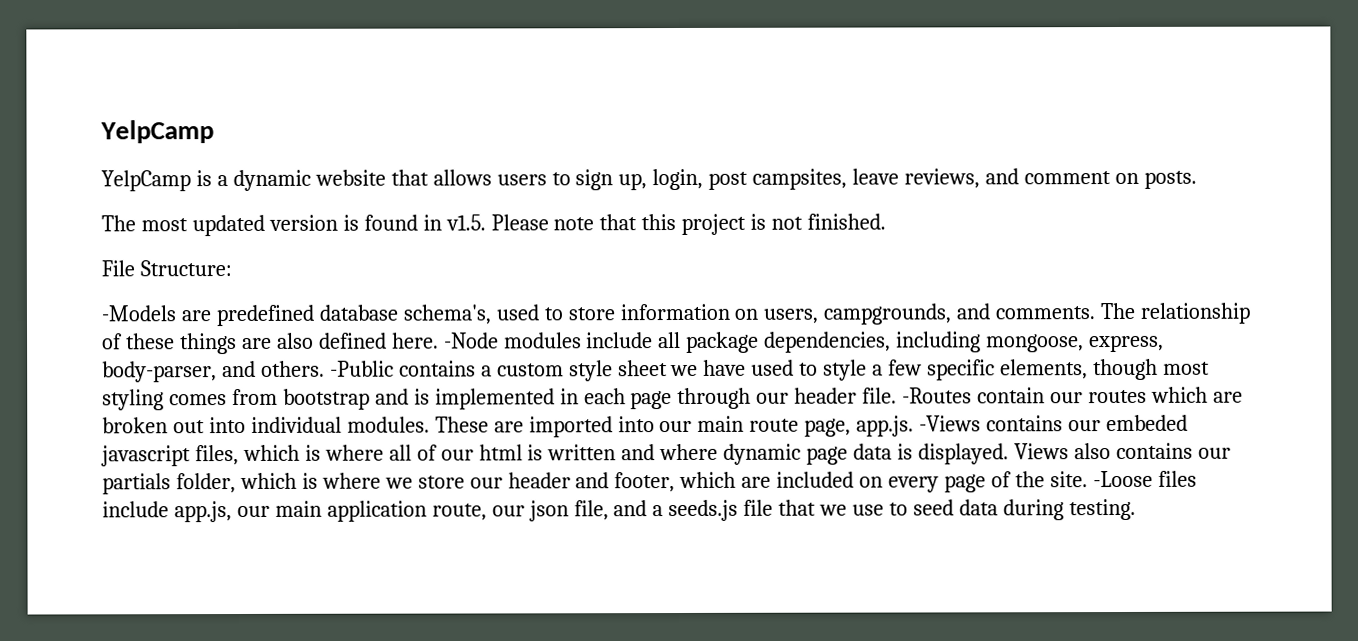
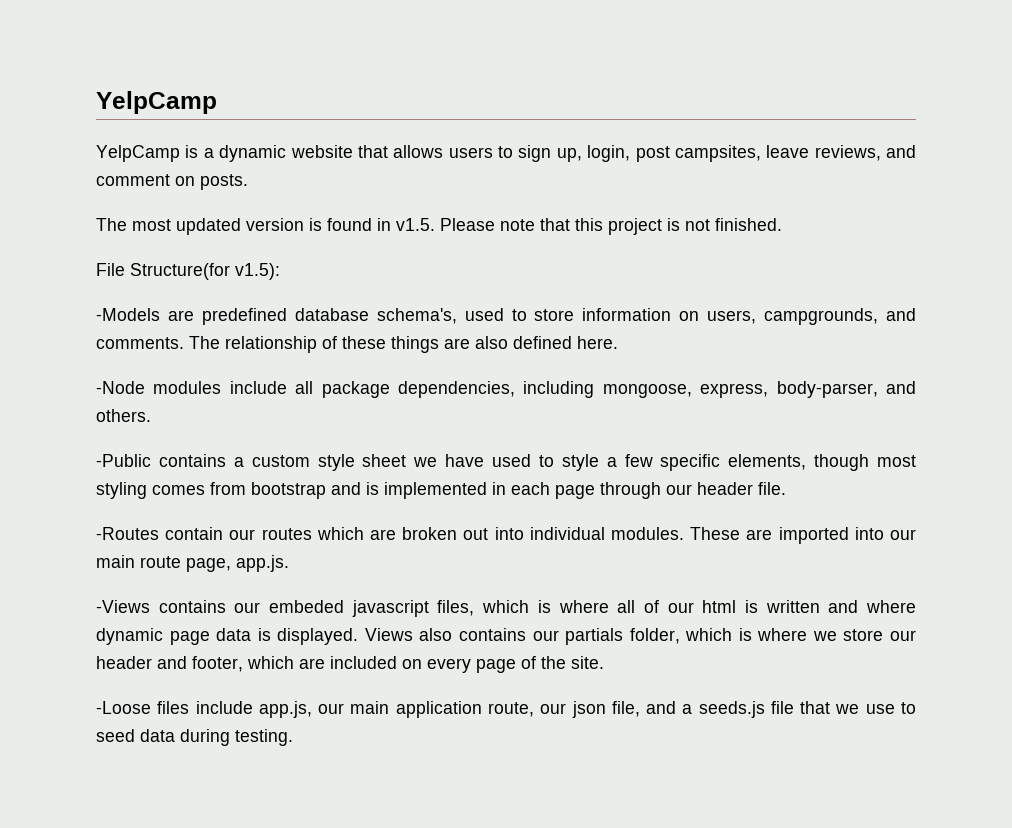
[139,260,232,277] Structure: -> [130,263,280,280] Structure(for v1.5):
(439, 340) none -> (618, 342) //
(325, 368) none -> (151, 415) //
(898, 395) none -> (786, 488) //
(915, 426) none -> (289, 563) //
(1088, 479) none -> (604, 662) //

